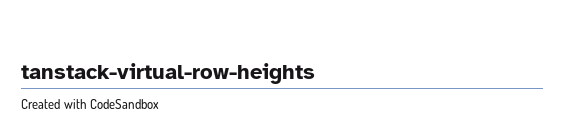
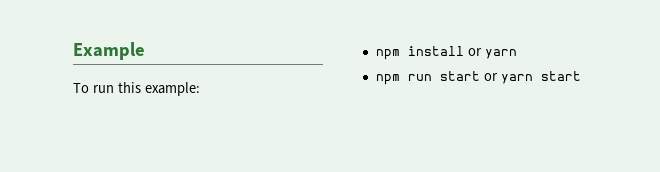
[21,63,315,84] [21,99,160,109] tanstack-virtual-row-heights // Created with CodeSandbox -> [73,42,145,60] [73,82,200,96] [375,46,517,60] [375,71,581,85] Example // To run this example: // npm install or yarn // npm run start or yarn start

